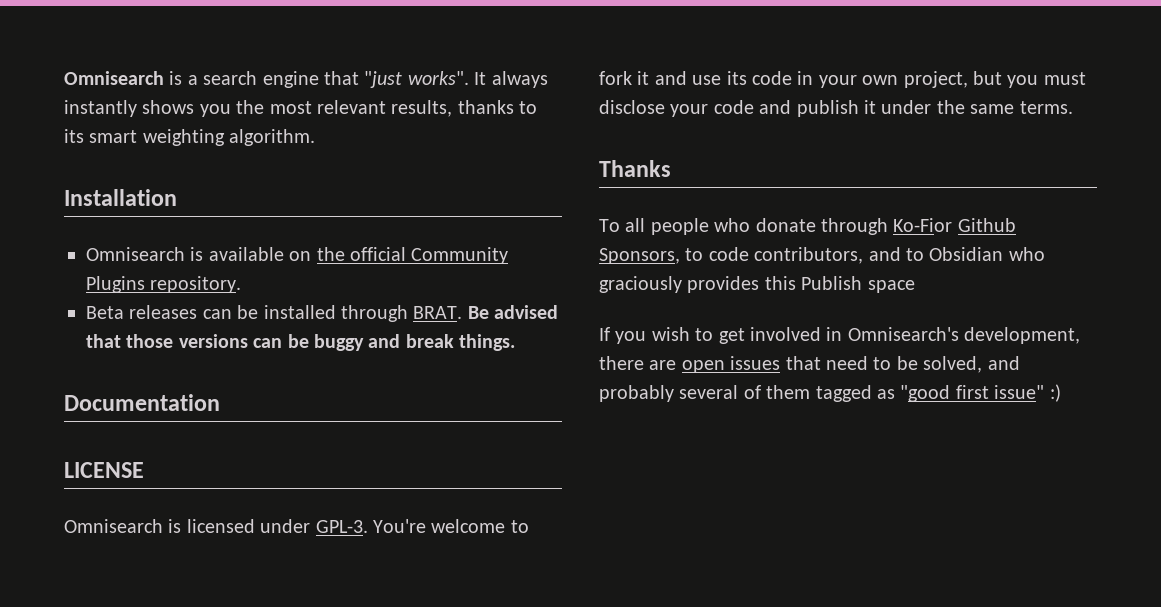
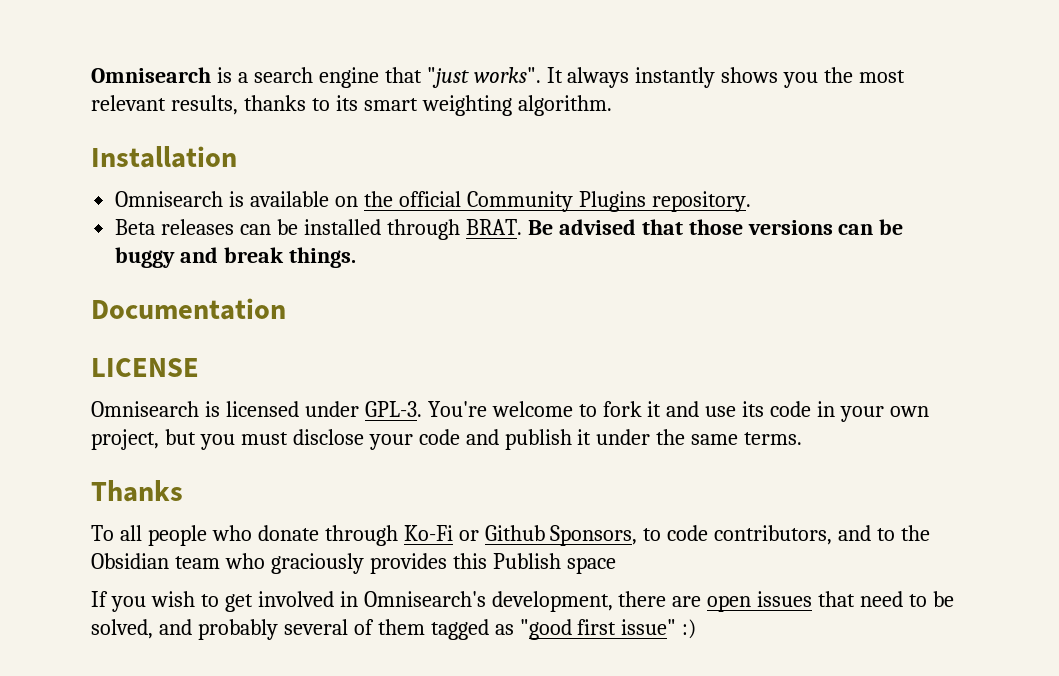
[893,218,953,232] Ko-Fior -> [403,525,479,541] Ko-Fi or
[929,247,1004,261] Obsidian -> [901,525,931,541] [91,553,220,569] the Obsidian team

